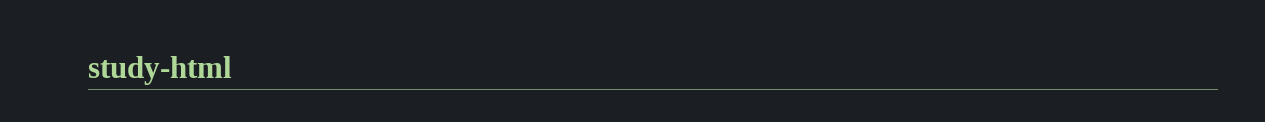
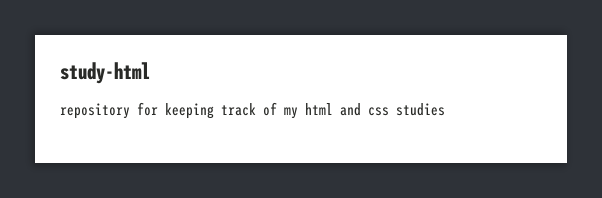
(232, 70) none -> [60,102,445,119] // repository for keeping track of my html and css studies

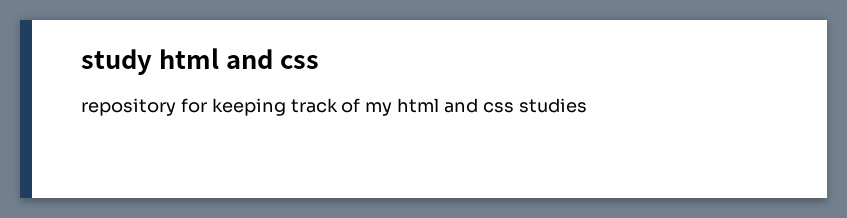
[60,62,150,84] study-html -> [81,48,319,75] study html and css

